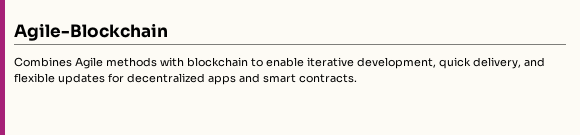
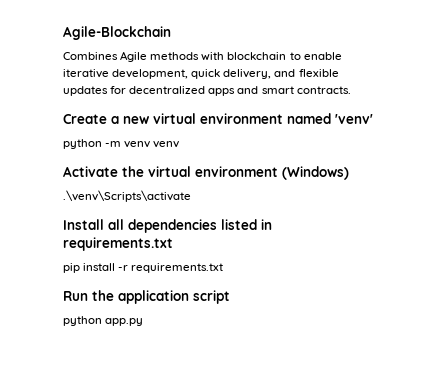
(357, 78) none -> [63,113,373,124] [63,139,180,149] [63,166,349,180] [63,190,191,202] [63,219,272,233] [63,237,173,251] [63,263,224,273] [63,290,230,304] [63,316,144,326] // Create a new virtual environment named 'venv' // python -m venv venv // Activate the virtual environment (Windows) // .\venv\Scripts\activate // Install all dependencies listed in requirements.txt // pip install -r requirements.txt // Run the application script // python app.py

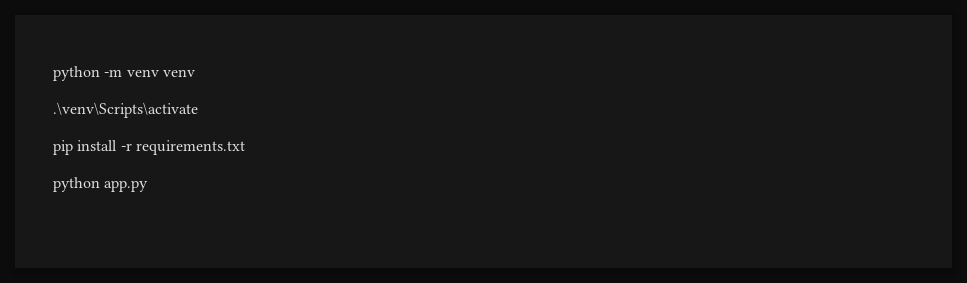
[63,26,171,40] [63,51,342,62] [63,69,339,79] [63,86,351,96] [63,113,373,124] [63,139,180,149] [63,166,349,180] [63,190,191,202] [63,219,272,233] [63,237,173,251] Agile-Blockchain // Combines Agile methods with blockchain to enable iterative development, quick delivery, and flexible updates for decentralized apps and smart contracts. // Create a new virtual environment named 'venv' // python -m venv venv // Activate the virtual environment (Windows) // .\venv\Scripts\activate // Install all dependencies listed in requirements.txt -> [53,66,195,81] [53,102,198,118] python -m venv venv // .\venv\Scripts\activate
[63,290,230,304] // Run the application script -> (245, 147) none

